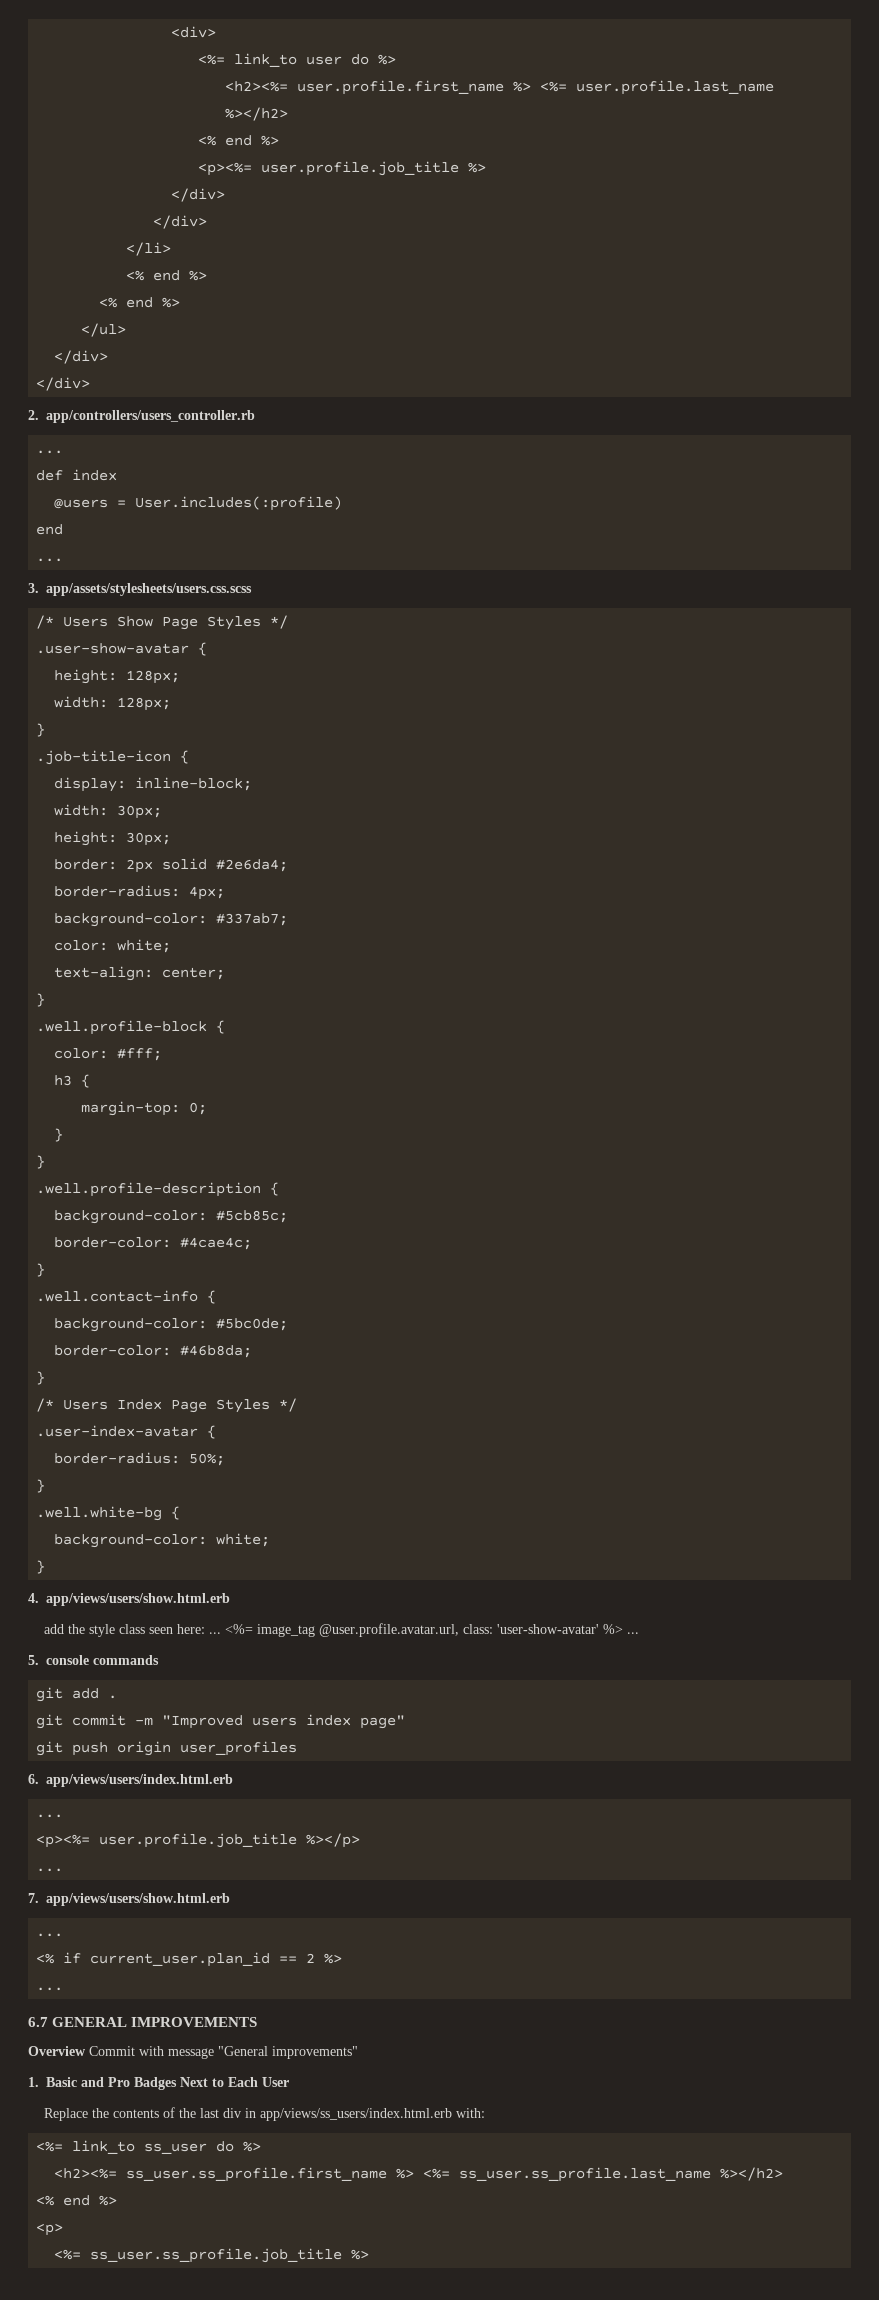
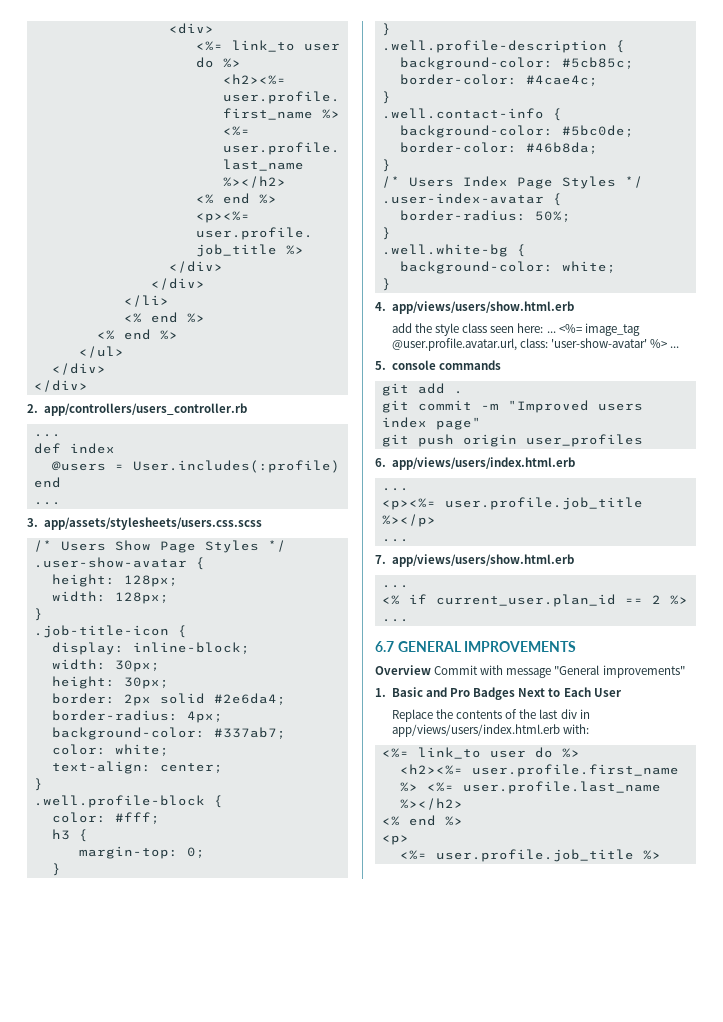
[260,2108,453,2121] app/views/ss_users/index.html.erb -> [391,724,560,737] app/views/users/index.html.erb
[144,2141,262,2154] [54,2167,712,2182] ss_user do %> // <h2><%= ss_user.ss_profile.first_name %> <%= ss_user.ss_profile.last_name -> [489,747,580,758] [399,764,679,777] [399,781,661,794] user do %> // <h2><%= user.profile.first_name %> <%= user.profile.last_name
[90,2248,343,2263] ss_user.ss_profile.job_title -> [435,849,634,862] user.profile.job_title

